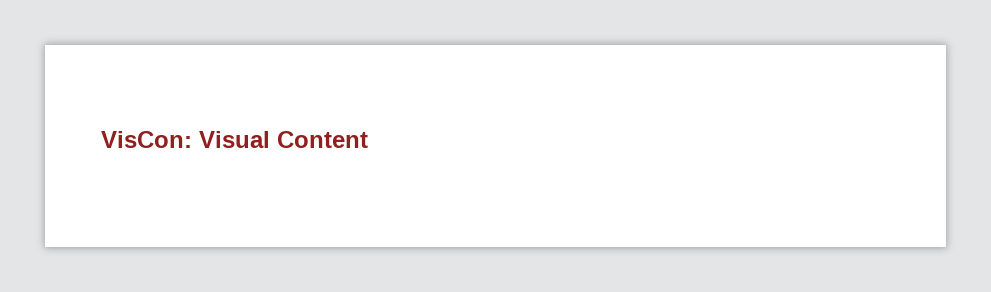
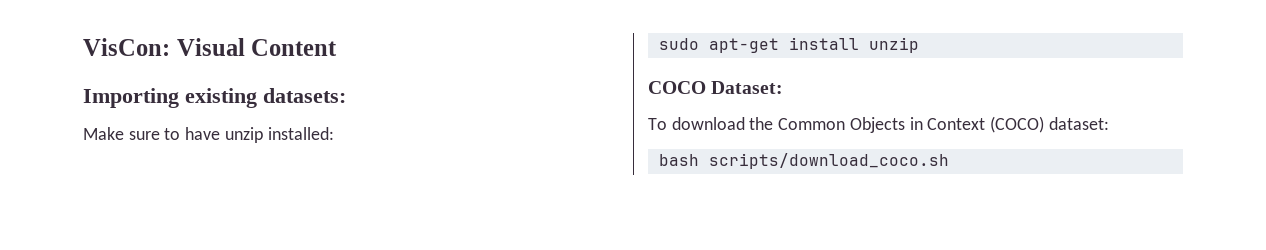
(368, 139) none -> [83,88,346,108] [83,127,334,143] [658,37,919,53] [648,81,784,94] [648,116,1109,133] [658,153,949,169] // Importing existing datasets: // Make sure to have unzip installed: // sudo apt-get install unzip // COCO Dataset: // To download the Common Objects in Context (COCO) dataset: // bash scripts/download_coco.sh

